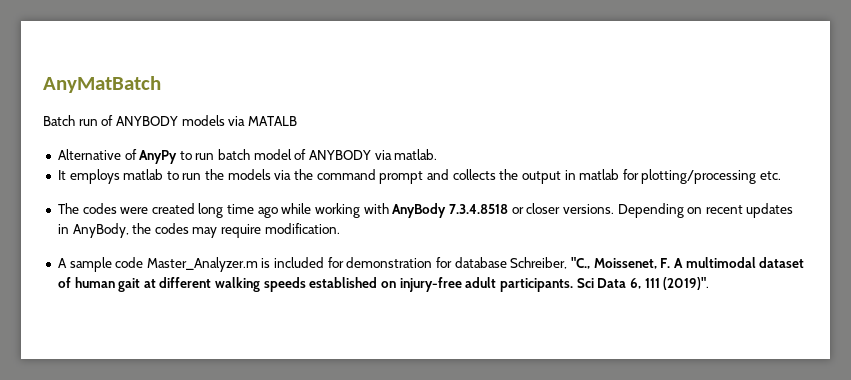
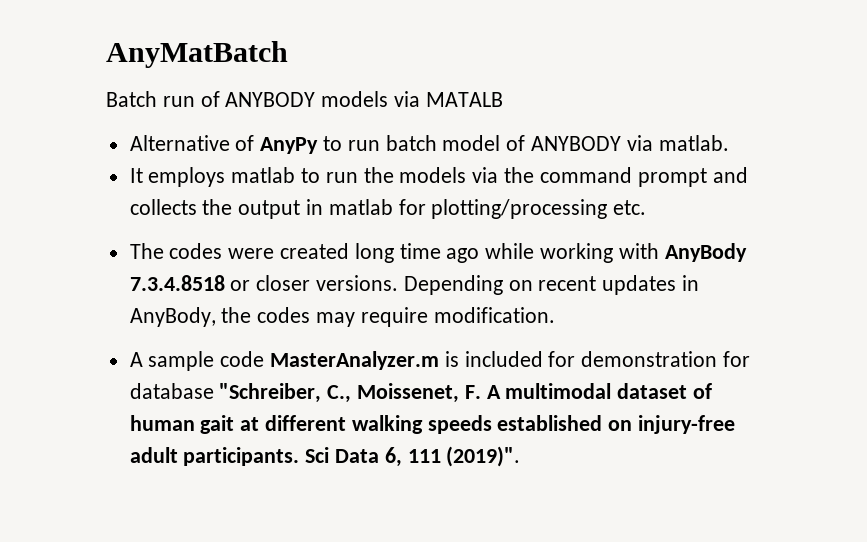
[146,257,258,272] Master_Analyzer.m -> [270,351,440,370] MasterAnalyzer.m
[510,257,590,269] Schreiber, "C., -> [219,383,352,403] "Schreiber, C.,

